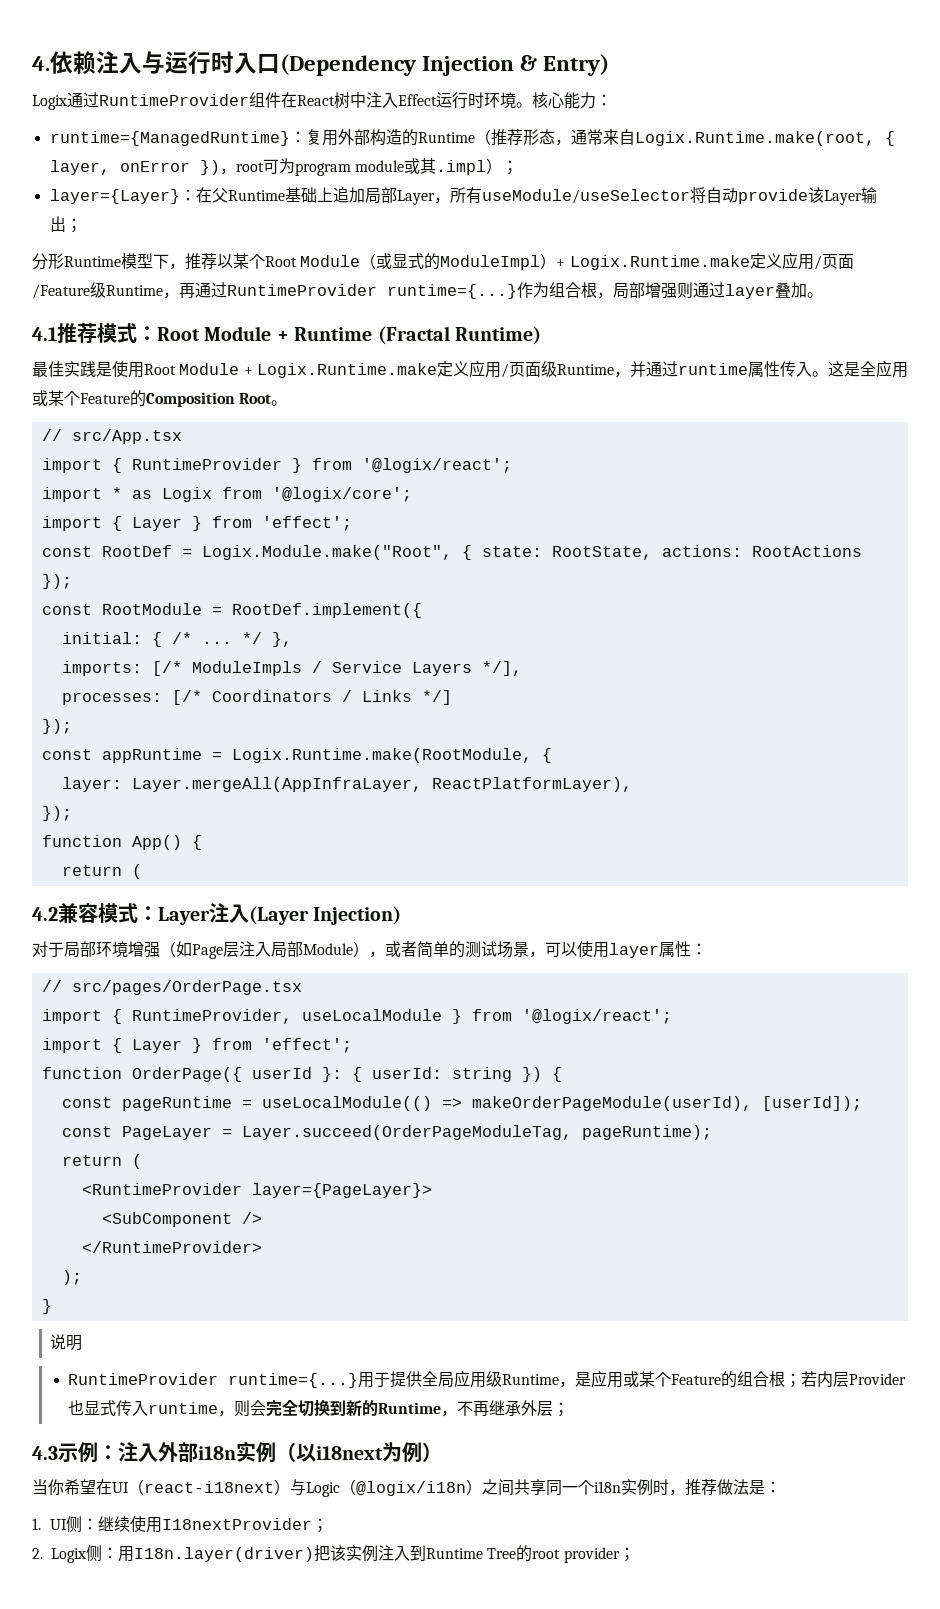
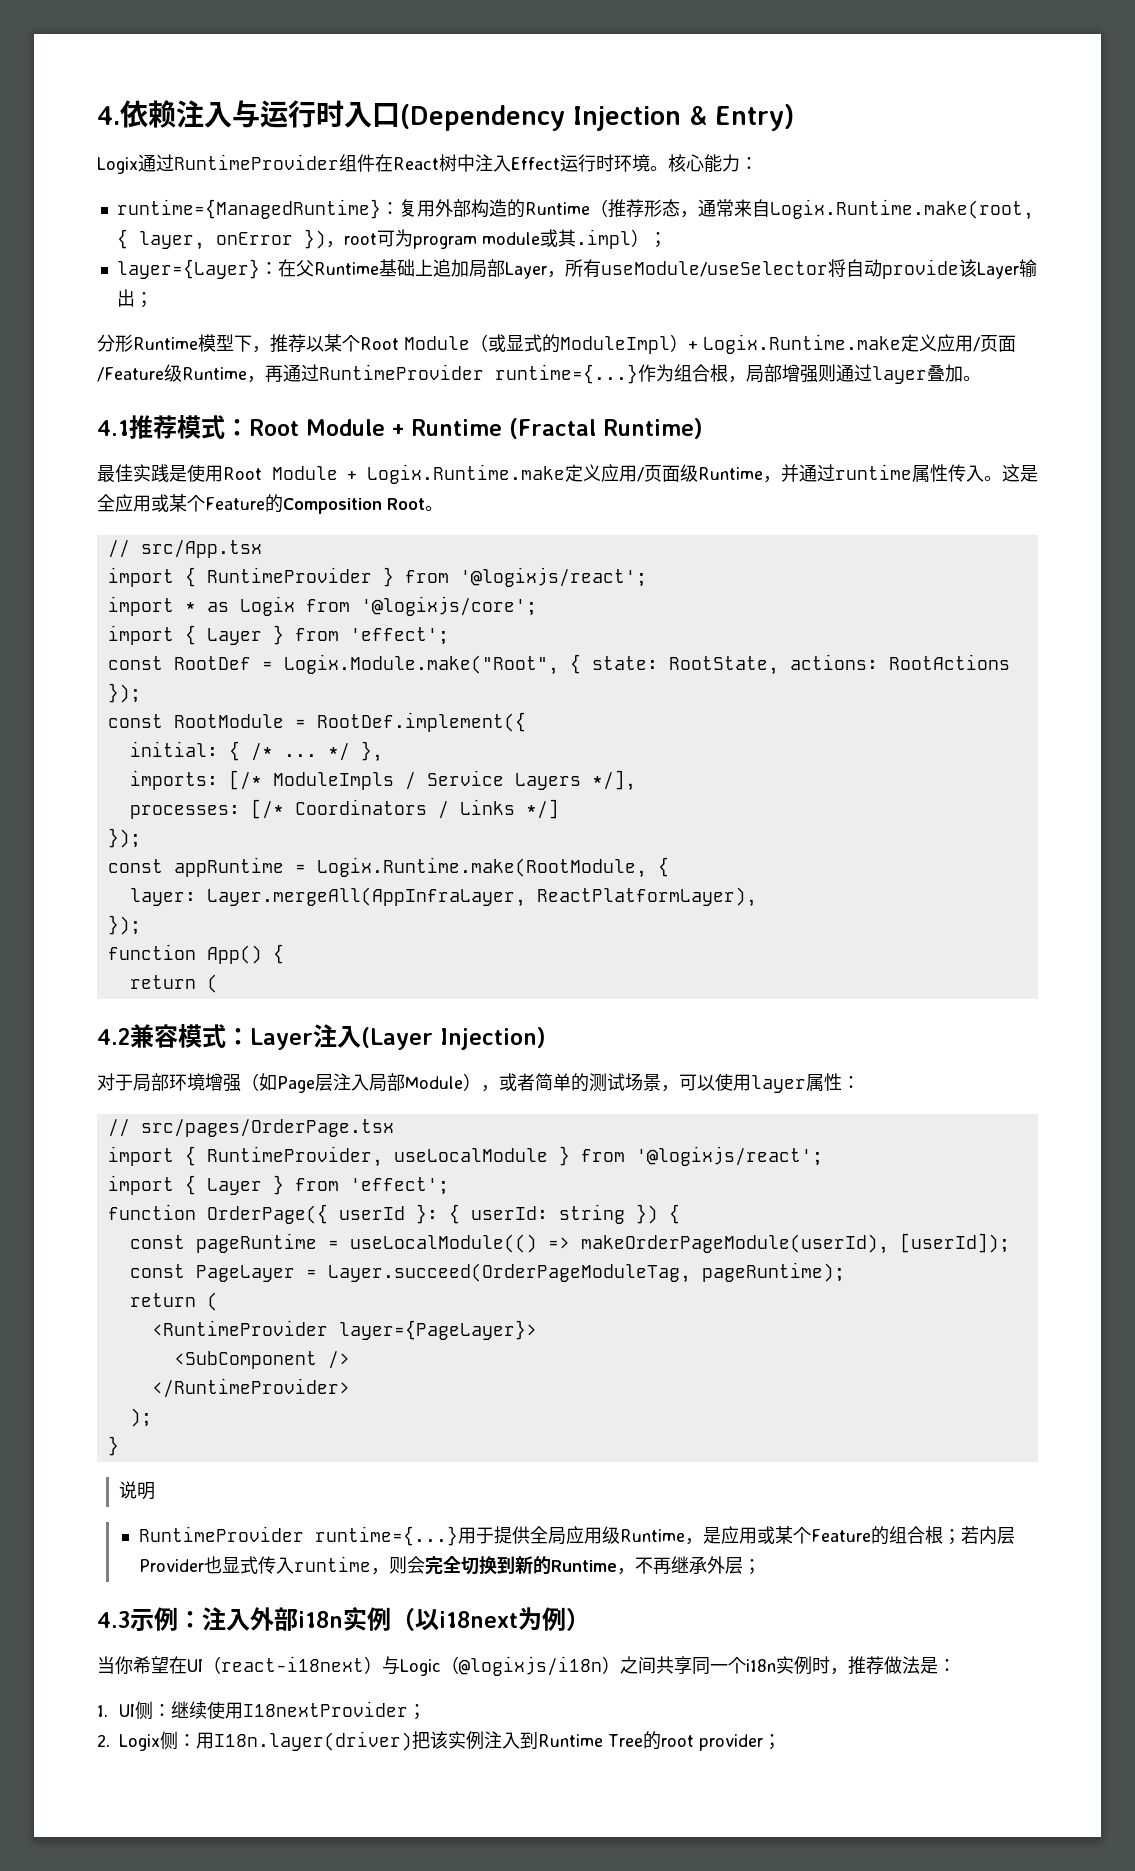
[361,458,512,473] '@logix/react'; -> [459,567,647,587] '@logixjs/react';
[271,487,412,502] '@logix/core'; -> [360,596,537,616] '@logixjs/core';
[521,1009,672,1024] '@logix/react'; -> [635,1146,823,1166] '@logixjs/react';
[356,1481,466,1496] @logix/i18n -> [459,1656,602,1676] @logixjs/i18n

